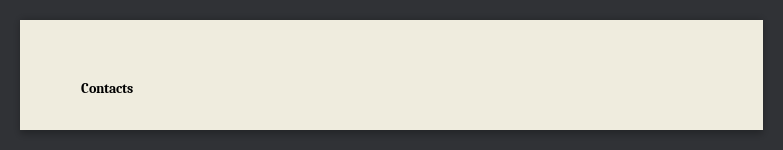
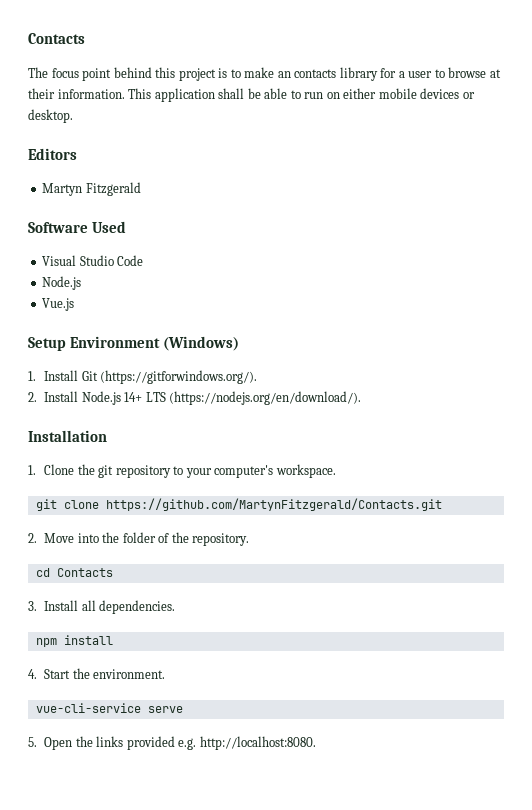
[81,83,133,93] Contacts -> [28,33,85,44] [28,67,501,81] [28,88,475,102] [28,109,73,123] [28,148,77,160] [42,182,141,196] [28,221,126,233] [42,255,144,266] [42,276,82,290] [42,298,75,311] [28,336,239,351] [28,370,258,384] [28,391,362,405] [28,430,107,442] [28,464,336,478] [35,498,442,511] [28,532,250,546] [35,568,113,577] [28,600,176,614] [35,635,113,647] [28,668,166,679] [35,703,183,713] [28,736,316,750] Contacts // The focus point behind this project is to make an contacts library for a user to browse at their information. This application shall be able to run on either mobile devices or desktop. // Editors // Martyn Fitzgerald // Software Used // Visual Studio Code // Node.js // Vue.js // Setup Environment (Windows) // 1. Install Git (https://gitforwindows.org/). // 2. Install Node.js 14+ LTS (https://nodejs.org/en/download/). // Installation // 1. Clone the git repository to your computer's workspace. // git clone https://github.com/MartynFitzgerald/Contacts.git // 2. Move into the folder of the repository. // cd Contacts // 3. Install all dependencies. // npm install // 4. Start the environment. // vue-cli-service serve // 5. Open the links provided e.g. http://localhost:8080.

